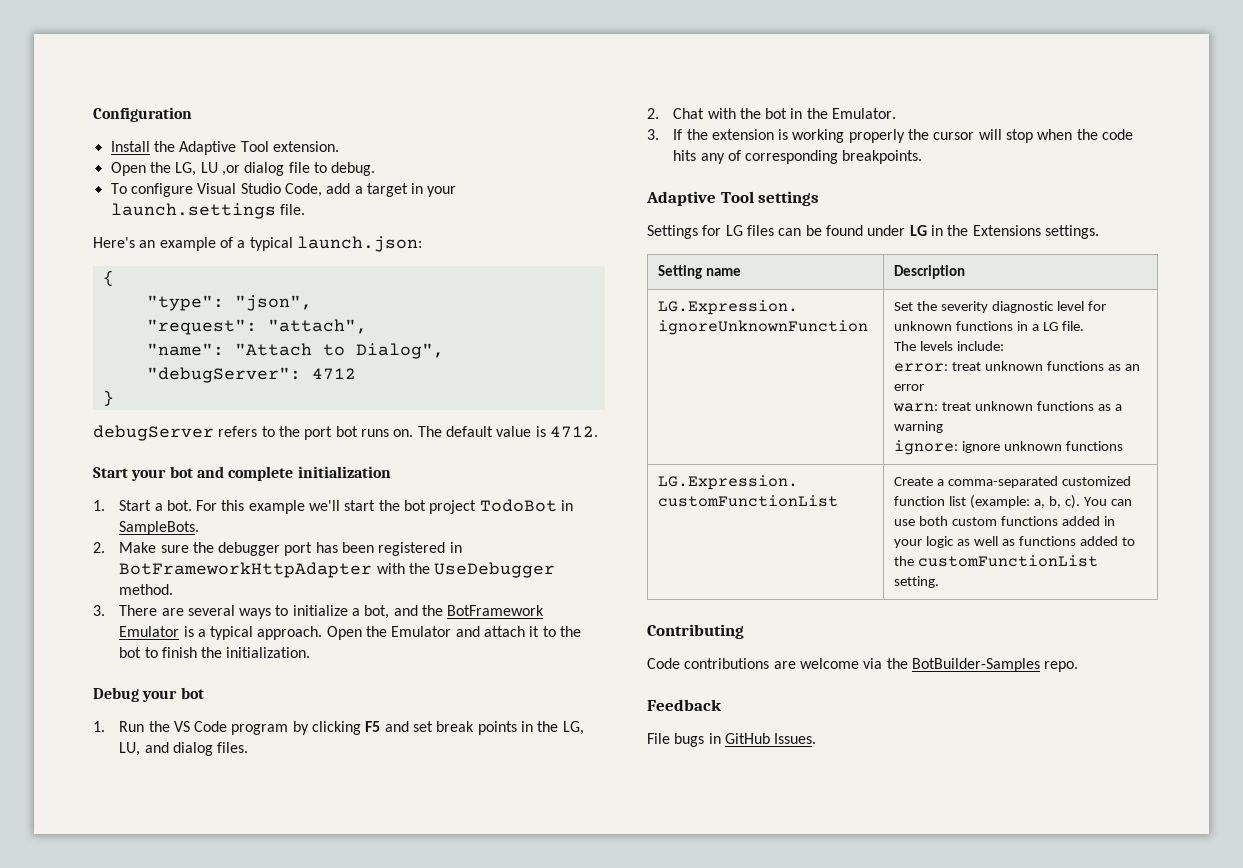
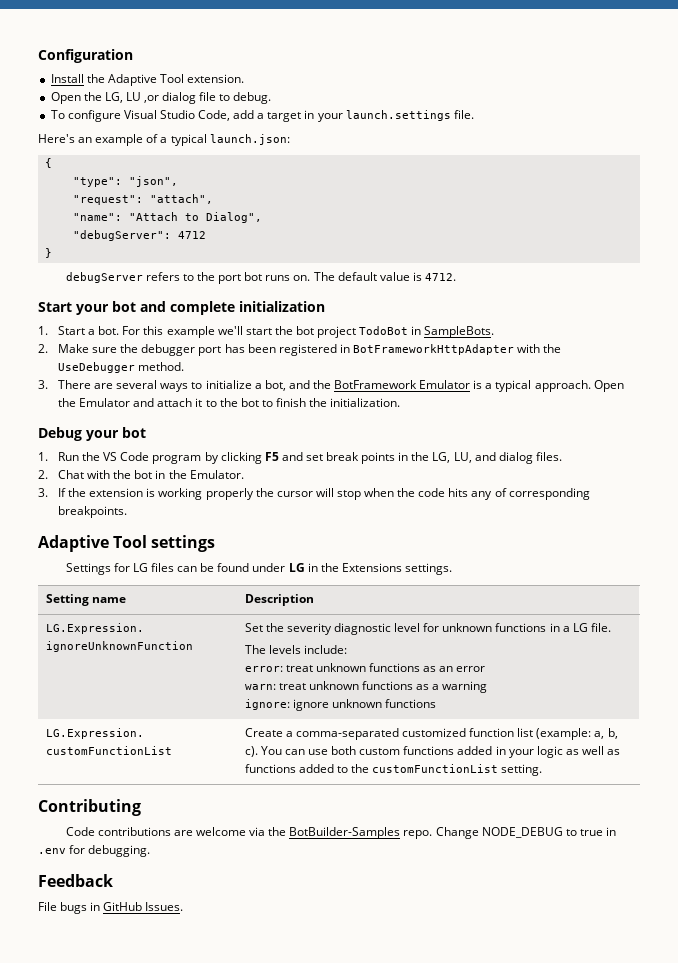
(1079, 666) none -> [435,827,616,839] [38,845,151,857] Change NODE_DEBUG to true in .env for debugging.

